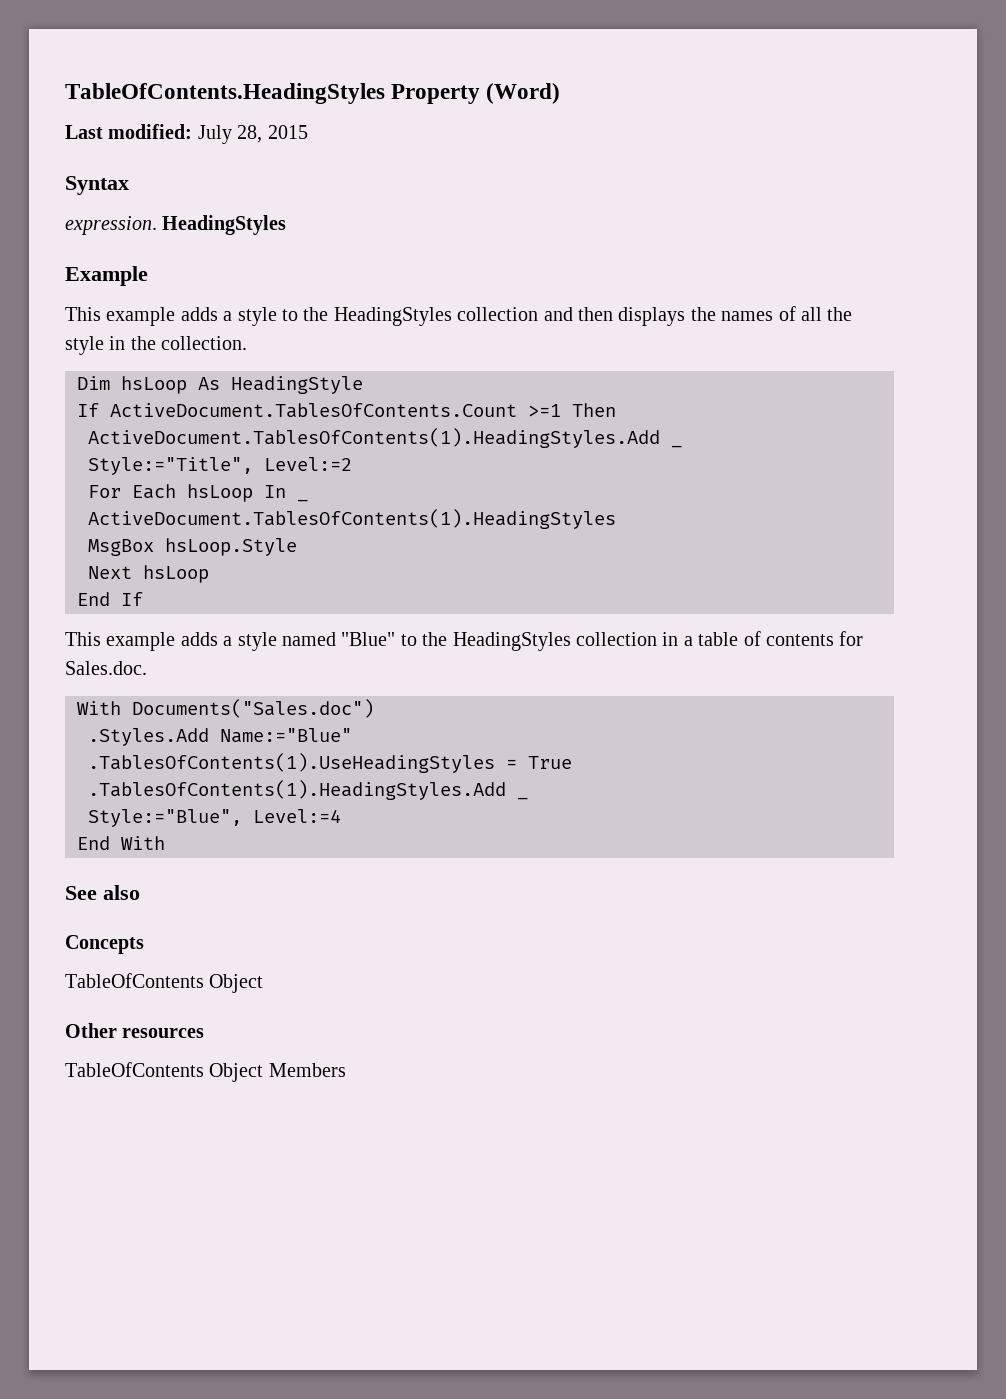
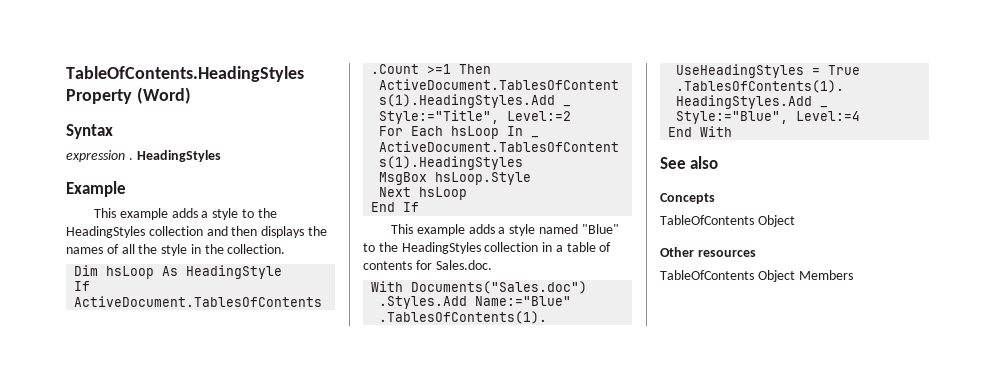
[65,124,308,144] // Last modified: July 28, 2015 -> (191, 95) none
[65,216,157,235] expression. -> [66,150,133,162] expression .

